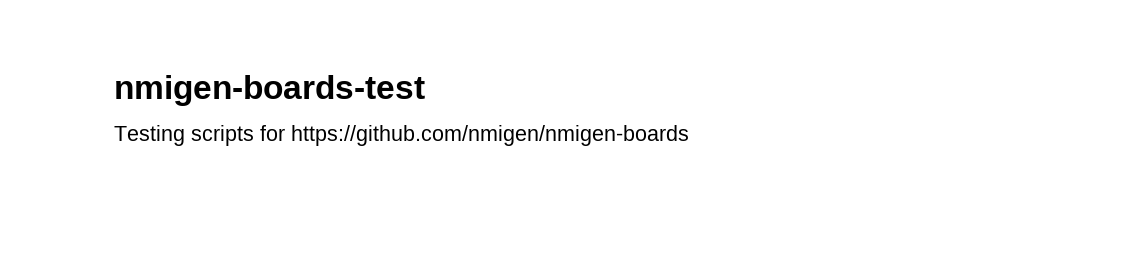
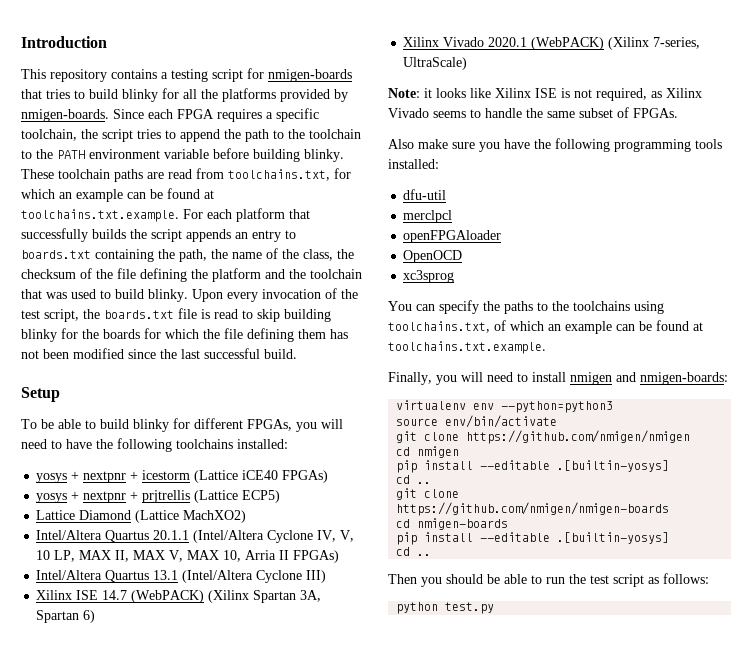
[114,75,425,106] [114,125,689,146] nmigen-boards-test // Testing scripts for https://github.com/nmigen/nmigen-boards -> [21,36,107,48] [21,68,352,82] [21,88,348,102] [21,108,319,122] [21,129,361,142] [21,148,344,162] [21,168,351,182] [21,188,214,202] [21,208,310,222] [21,228,296,242] [21,248,354,262] [21,268,362,282] [21,288,358,302] [21,308,331,322] [21,328,348,342] [21,348,297,359] [21,387,60,402] [21,418,343,432] [21,438,288,452] [36,470,329,483] [36,490,281,503] [36,510,247,523] [36,530,355,543] [36,550,340,563] [36,570,327,583] [36,590,322,603] [36,610,96,623] [403,37,701,50] [403,57,468,70] [388,88,702,101] [388,107,678,118] [388,138,722,152] [388,159,439,169] [403,189,447,200] [403,210,453,223] [403,230,502,243] [403,250,463,263] [403,270,455,283] [388,300,664,314] [388,320,703,334] [388,341,546,354] [388,372,728,385] [396,400,614,413] [396,415,558,428] [396,430,691,444] [396,446,460,458] [396,460,670,473] [396,475,432,484] [396,488,460,500] [396,502,670,516] [396,518,509,530] [396,532,670,545] [396,547,432,556] [388,573,709,587] [396,602,495,614] Introduction // This repository contains a testing script for nmigen-boards that tries to build blinky for all the platforms provided by nmigen-boards. Since each FPGA requires a specific toolchain, the script tries to append the path to the toolchain to the PATH environment variable before building blinky. These toolchain paths are read from toolchains.txt, for which an example can be found at toolchains.txt.example. For each platform that successfully builds the script appends an entry to boards.txt containing the path, the name of the class, the checksum of the file defining the platform and the toolchain that was used to build blinky. Upon every invocation of the test script, the boards.txt file is read to skip building blinky for the boards for which the file defining them has not been modified since the last successful build. // Setup // To be able to build blinky for different FPGAs, you will need to have the following toolchains installed: // yosys + nextpnr + icestorm (Lattice iCE40 FPGAs) // yosys + nextpnr + prjtrellis (Lattice ECP5) // Lattice Diamond (Lattice MachXO2) // Intel/Altera Quartus 20.1.1 (Intel/Altera Cyclone IV, V, 10 LP, MAX II, MAX V, MAX 10, Arria II FPGAs) // Intel/Altera Quartus 13.1 (Intel/Altera Cyclone III) // Xilinx ISE 14.7 (WebPACK) (Xilinx Spartan 3A, Spartan 6) // Xilinx Vivado 2020.1 (WebPACK) (Xilinx 7-series, UltraScale) // Note: it looks like Xilinx ISE is not required, as Xilinx Vivado seems to handle the same subset of FPGAs. // Also make sure you have the following programming tools installed: // dfu-util // merclpcl // openFPGAloader // OpenOCD // xc3sprog // You can specify the paths to the toolchains using toolchains.txt, of which an example can be found at toolchains.txt.example. // Finally, you will need to install nmigen and nmigen-boards: // virtualenv env --python=python3 // source env/bin/activate // git clone https://github.com/nmigen/nmigen // cd nmigen // pip install --editable .[builtin-yosys] // cd .. // git clone https://github.com/nmigen/nmigen-boards // cd nmigen-boards // pip install --editable .[builtin-yosys] // cd .. // Then you should be able to run the test script as follows: // python test.py

